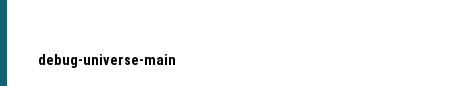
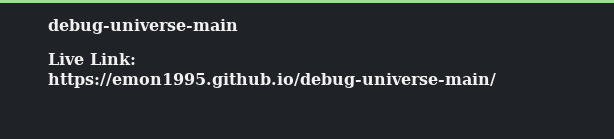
(176, 61) none -> [48,53,136,65] [48,73,496,88] // Live Link: https://emon1995.github.io/debug-universe-main/

